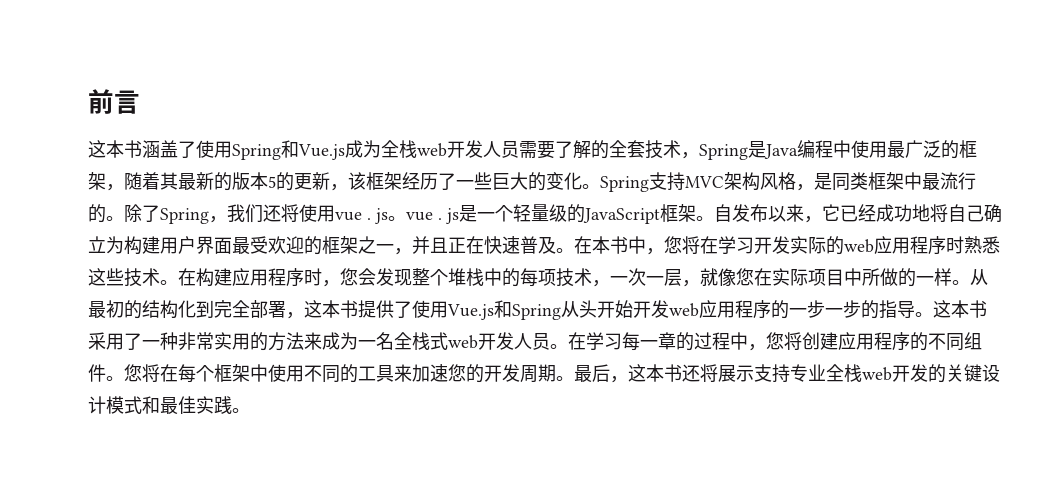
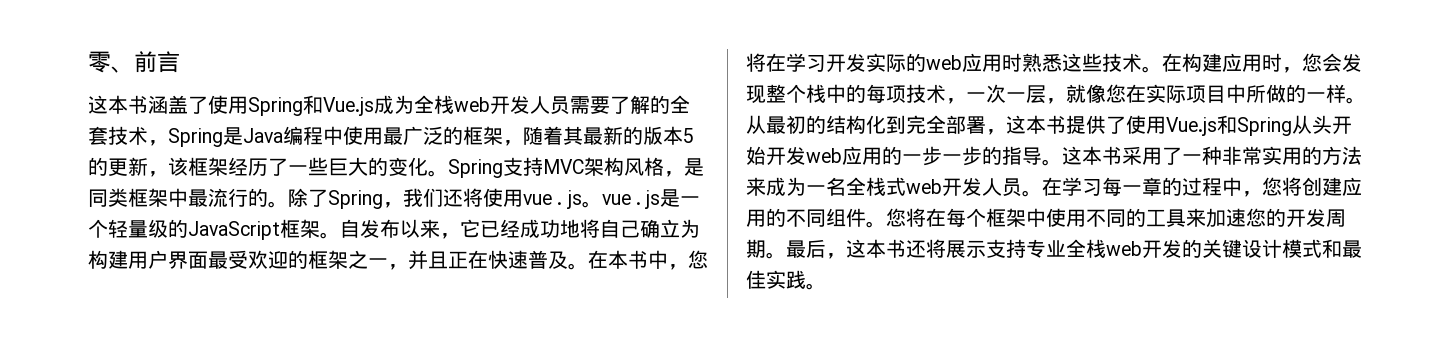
(88, 101) none -> [88,51,134,73] 零、
[910,236,946,255] 程序 -> (1002, 63) none
[268,268,304,287] 程序 -> (1262, 63) none
[448,268,466,286] 堆 -> (806, 93) none
[735,300,771,319] 程序 -> (882, 156) none
[874,332,910,351] 程序 -> (766, 218) none

